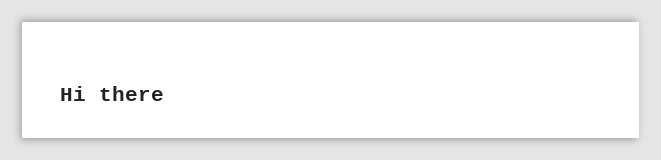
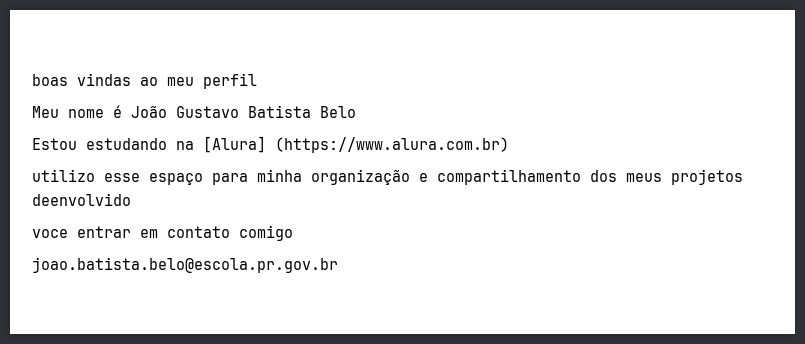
[60,86,164,101] Hi there -> [32,73,257,89] [32,105,356,118] [32,136,509,153] [32,169,743,185] [32,193,131,206] [32,225,293,241] [32,257,338,273] boas vindas ao meu perfil // Meu nome é João Gustavo Batista Belo // Estou estudando na [Alura] (https://www.alura.com.br) // utilizo esse espaço para minha organização e compartilhamento dos meus projetos deenvolvido // voce entrar em contato comigo // joao.batista.belo@escola.pr.gov.br

